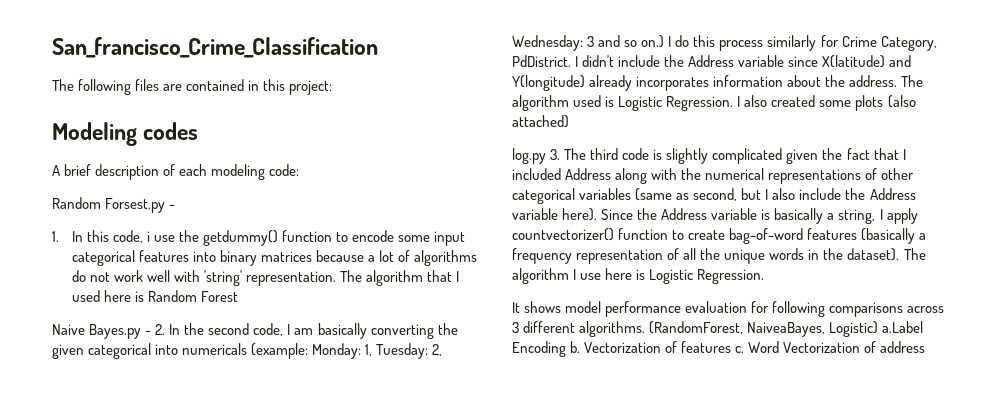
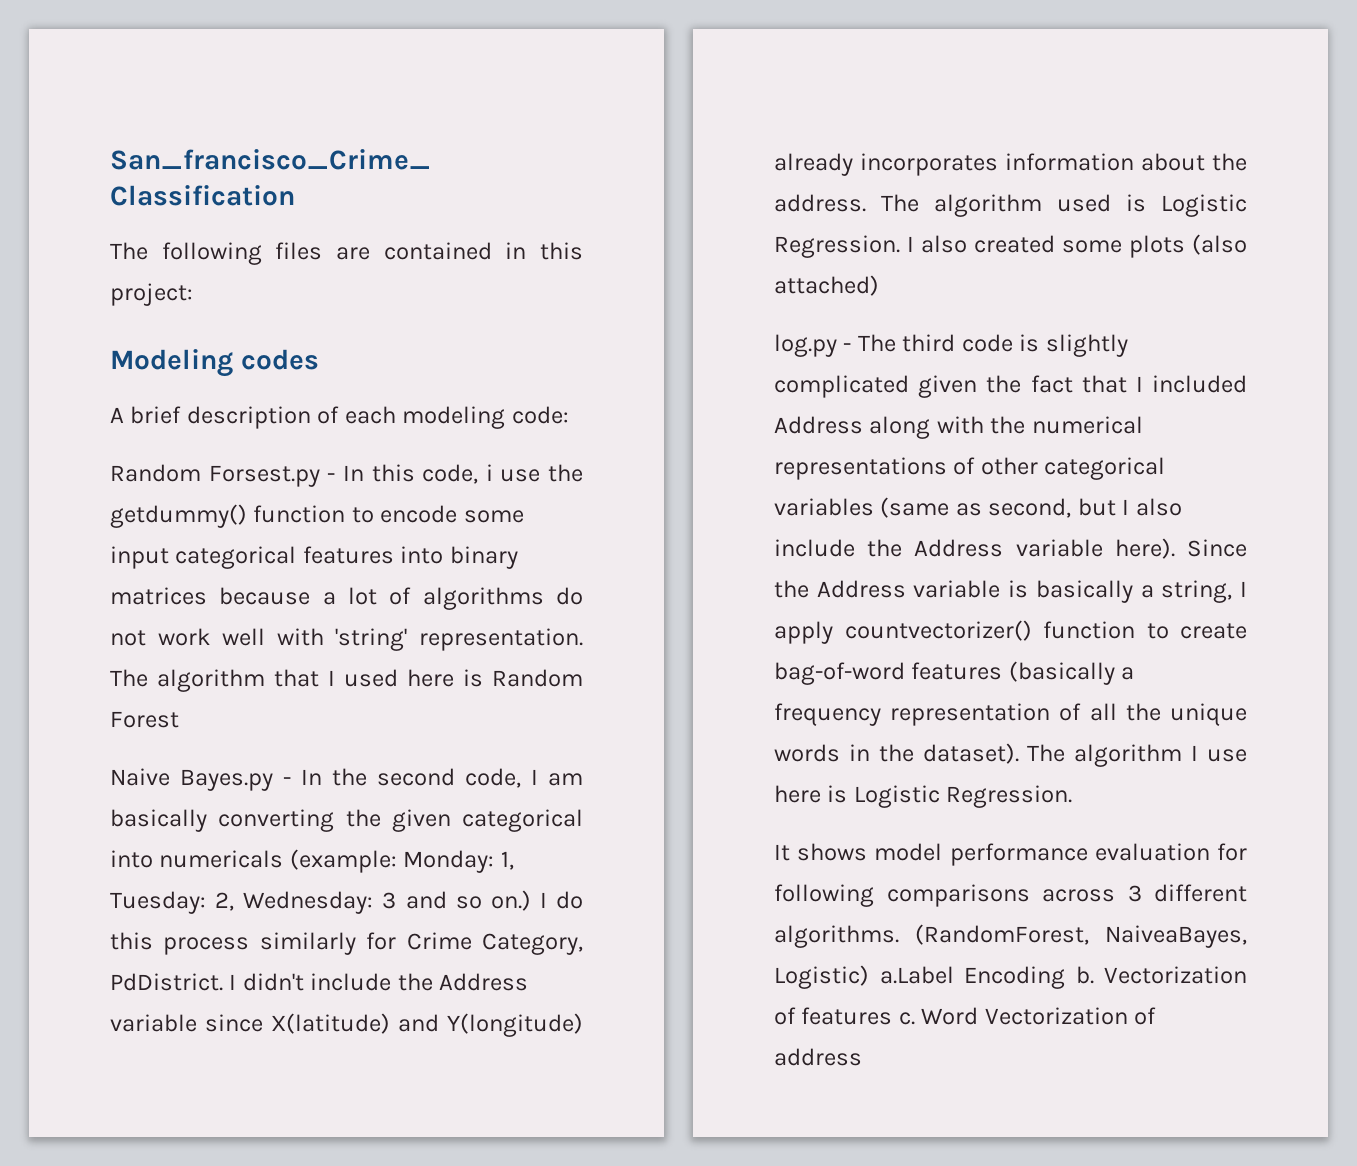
[52,231,59,242] // 1. -> (336, 477) none
[155,324,166,335] 2. -> (291, 781) none
[550,149,561,160] 3. -> [843,343,852,351] -

